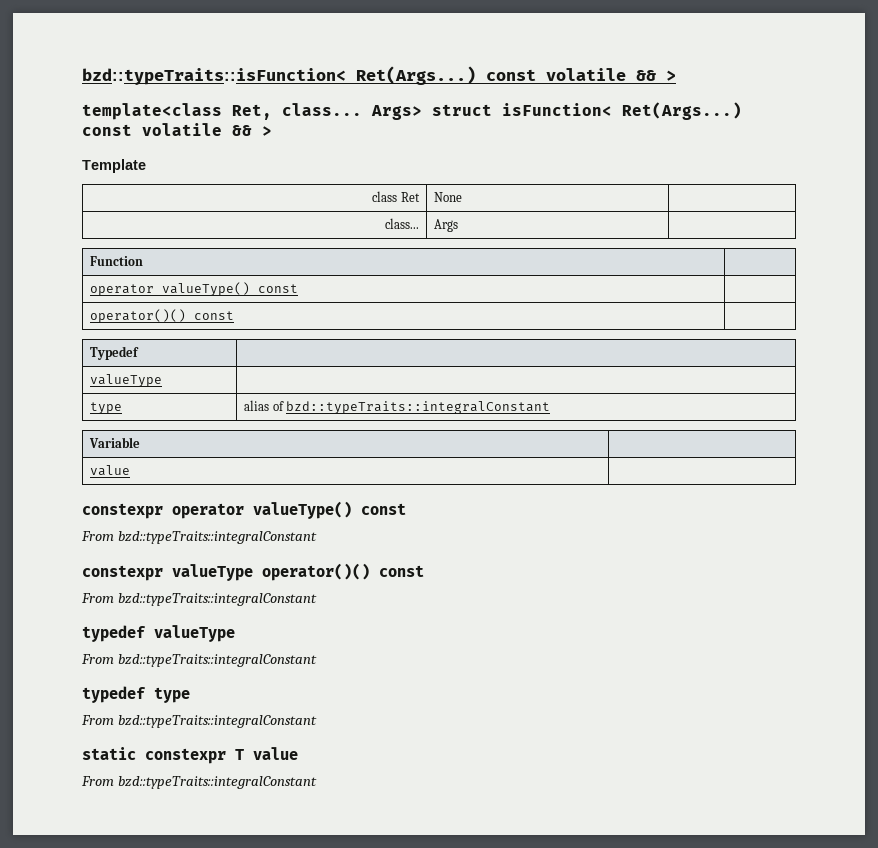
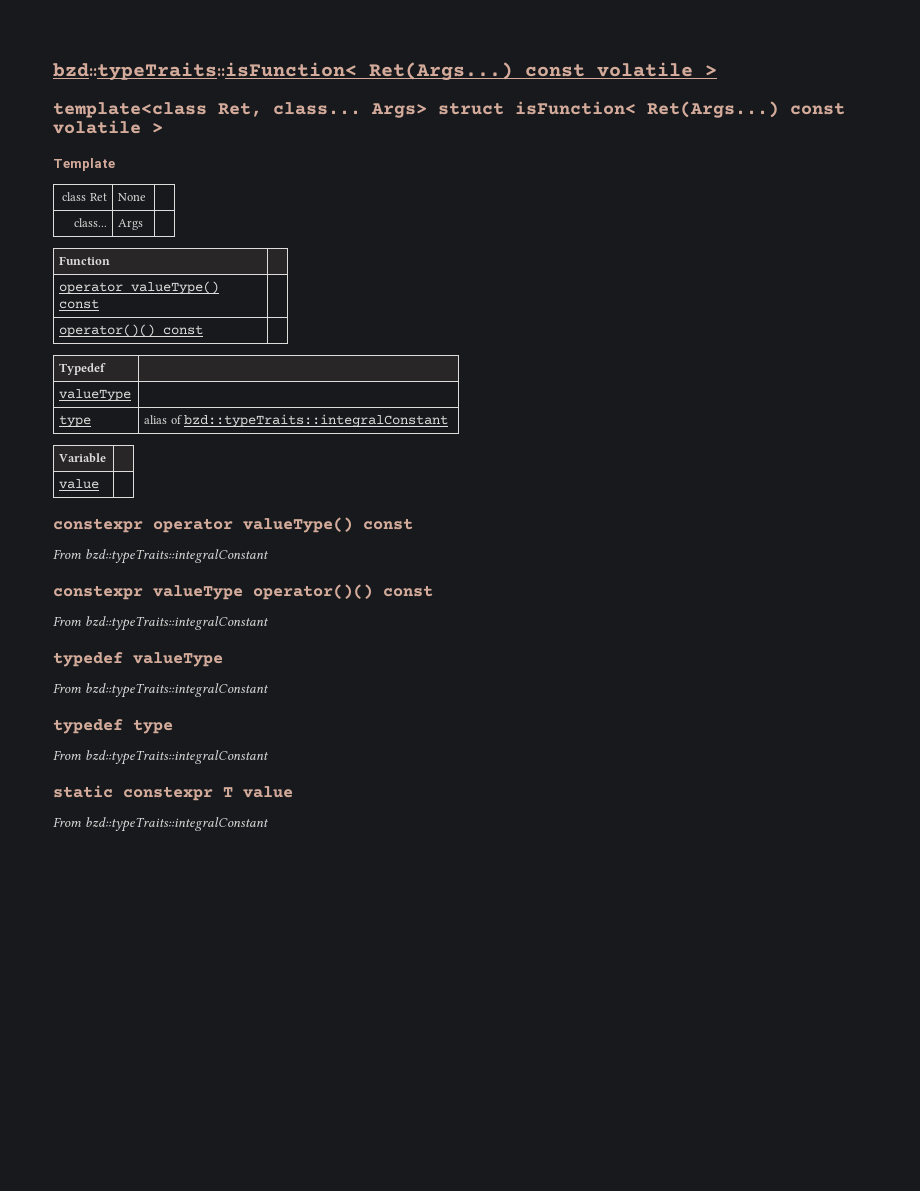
[636,70,656,81] && -> (693, 69) none
[232,125,252,136] && -> (141, 127) none

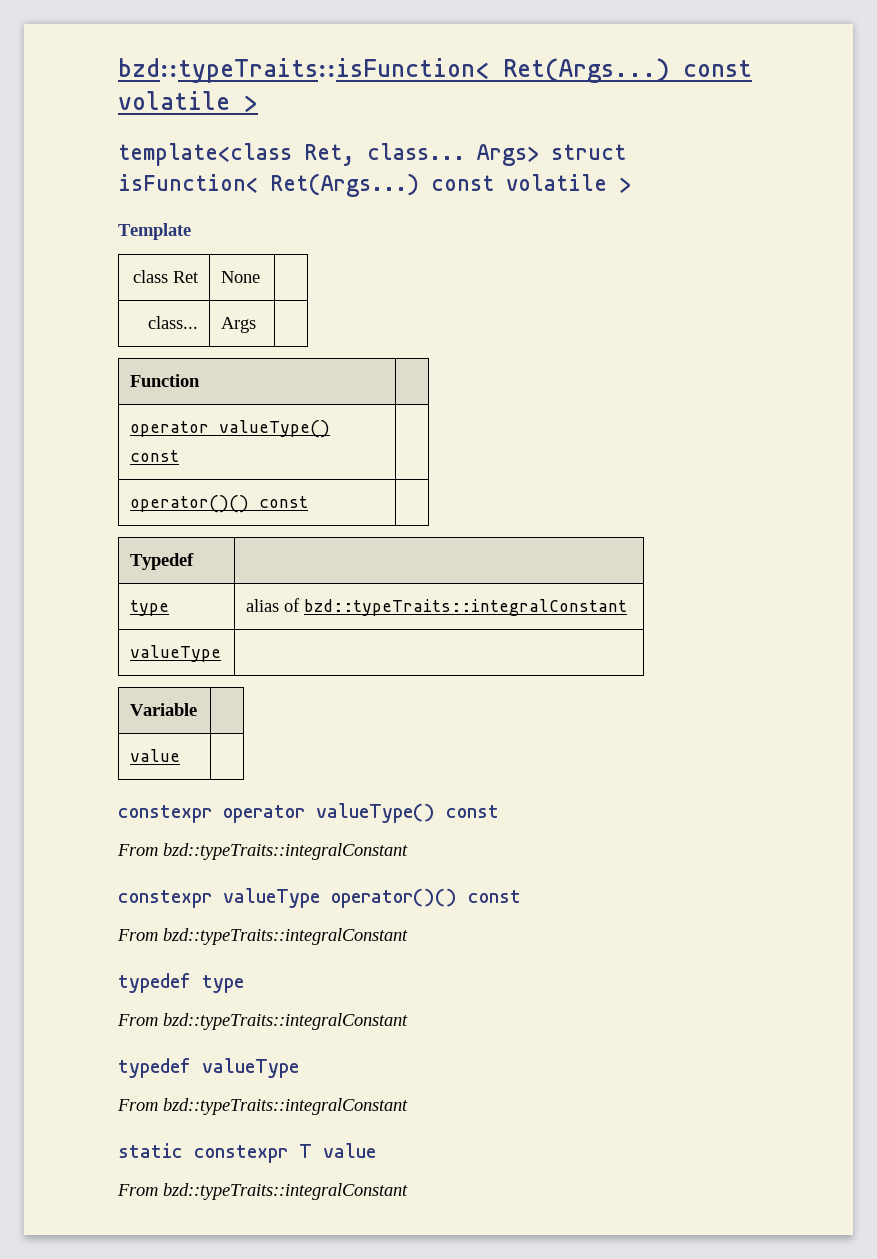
[59,389,132,401] // valueType | -> (195, 561) none
(449, 420) none -> [130,645,222,662] // valueType |
[133,652,223,667] [53,683,269,698] [53,719,173,734] valueType // From bzd::typeTraits::integralConstant // typedef type -> [202,975,244,993] [117,1013,408,1030] [118,1058,299,1078] type // From bzd::typeTraits::integralConstant // typedef valueType

